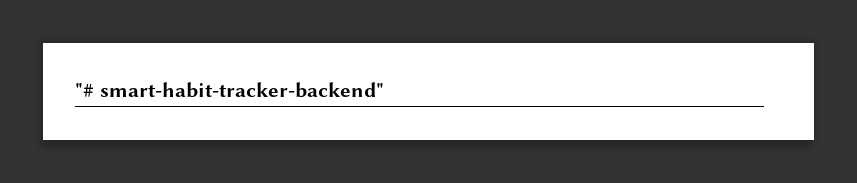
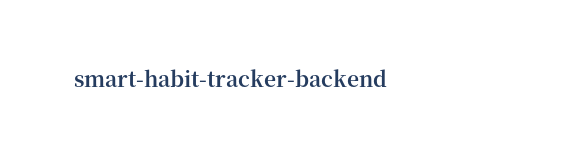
[75,82,384,98] "# smart-habit-tracker-backend" -> [74,69,387,87] smart-habit-tracker-backend

